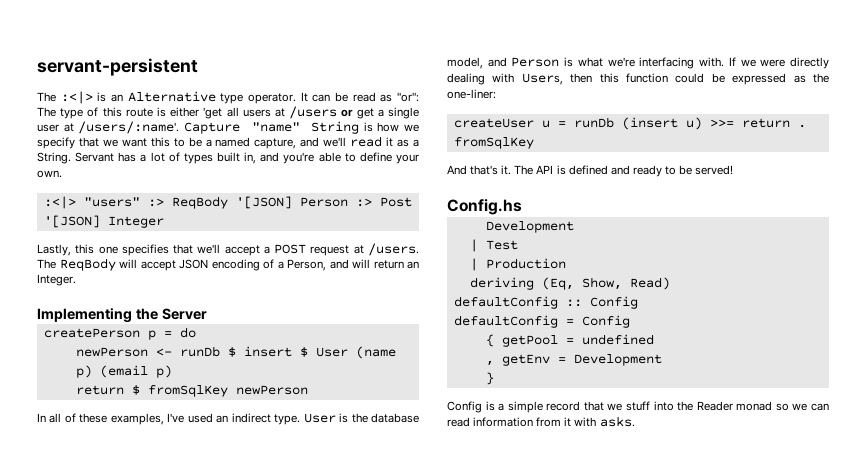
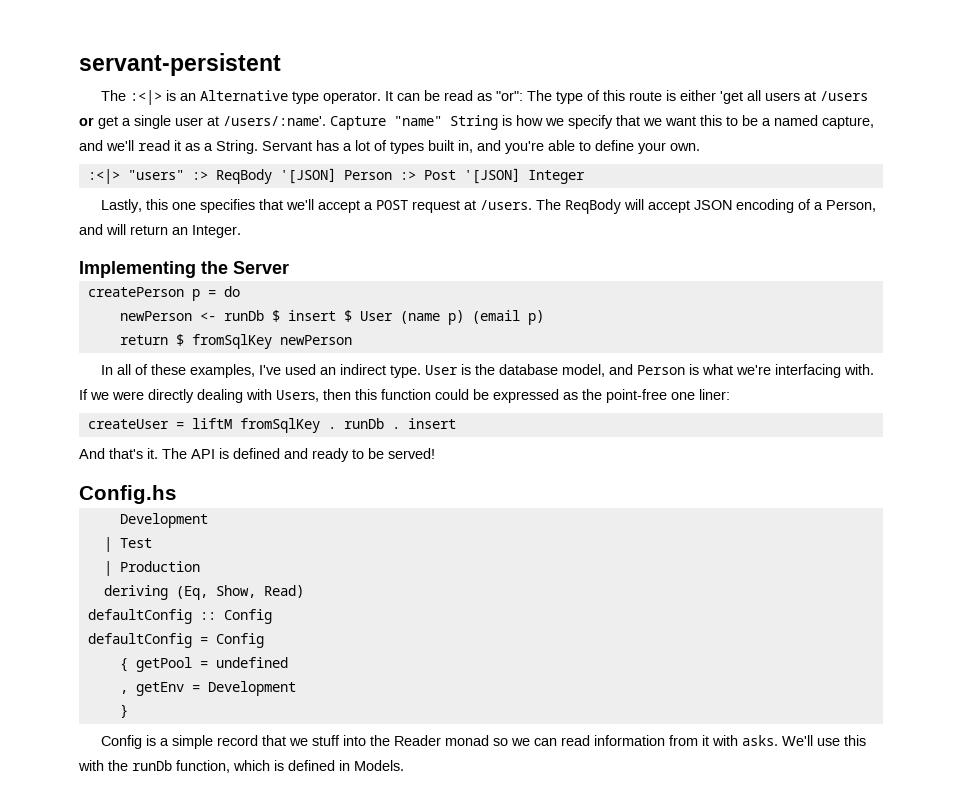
[447,89,496,99] [453,117,806,130] [453,137,534,149] one-liner: // createUser u = runDb (insert u) >>= return . fromSqlKey -> [606,389,730,403] [87,418,456,433] point-free one liner: // createUser = liftM fromSqlKey . runDb . insert
(635, 421) none -> [781,735,866,746] [78,760,404,773] We'll use this with the runDb function, which is defined in Models.

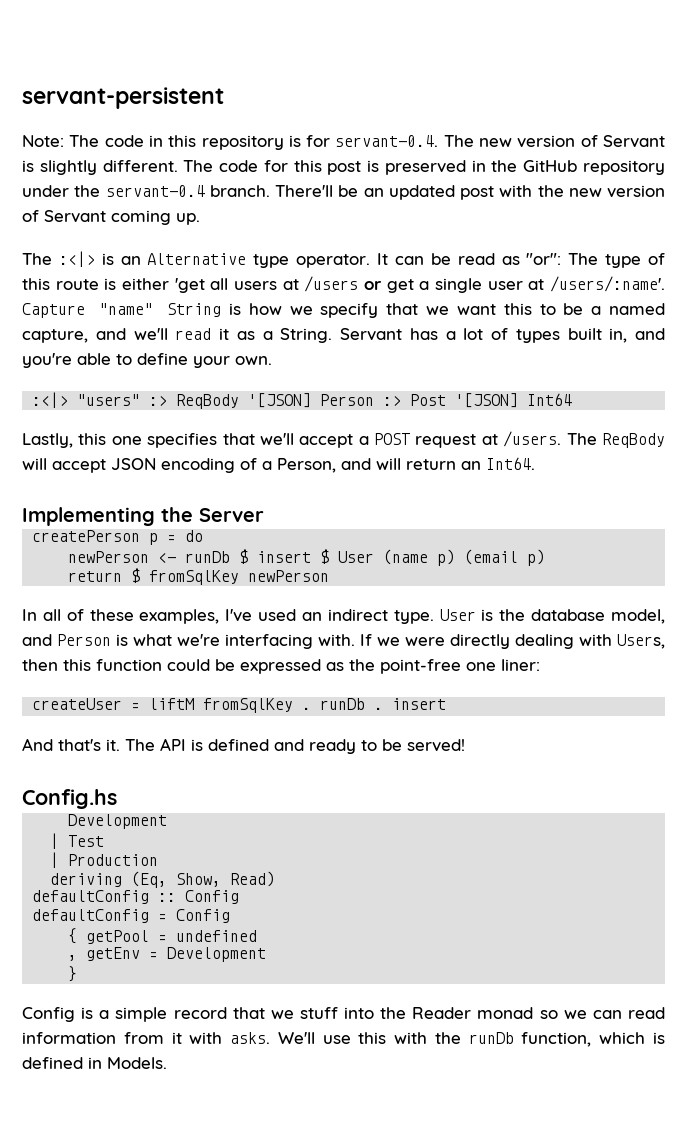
(281, 64) none -> [22,135,665,150] [22,160,665,175] [22,185,665,200] [22,210,200,225] // Note: The code in this repository is for servant-0.4. The new version of Servant is slightly different. The code for this post is preserved in the GitHub repository under the servant-0.4 branch. There'll be an updated post with the new version of Servant coming up.
[527,170,585,184] Integer -> [527,393,573,406] Int64
[192,225,241,238] Integer. -> [486,457,535,470] Int64.

